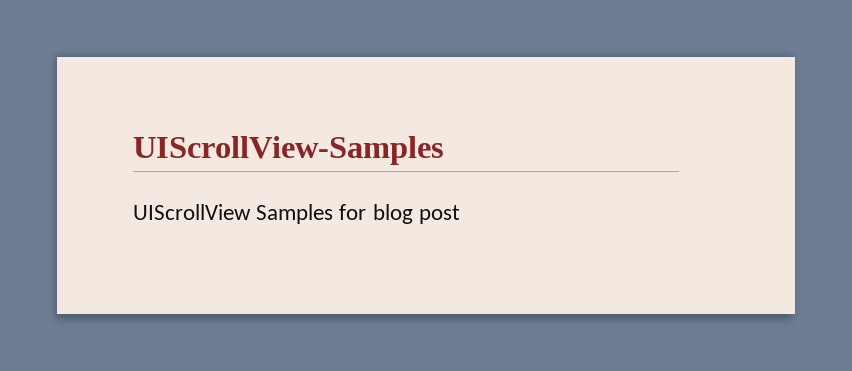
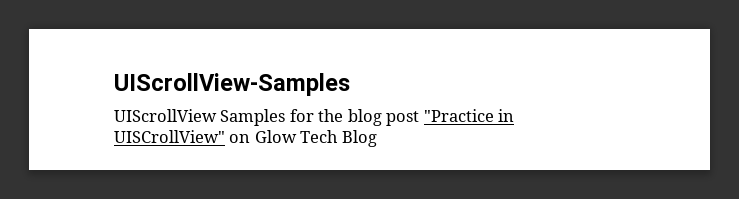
(367, 212) none -> [318,109,344,122] the
(460, 214) none -> [423,109,515,122] [114,130,377,147] "Practice in UISCrollView" on Glow Tech Blog

